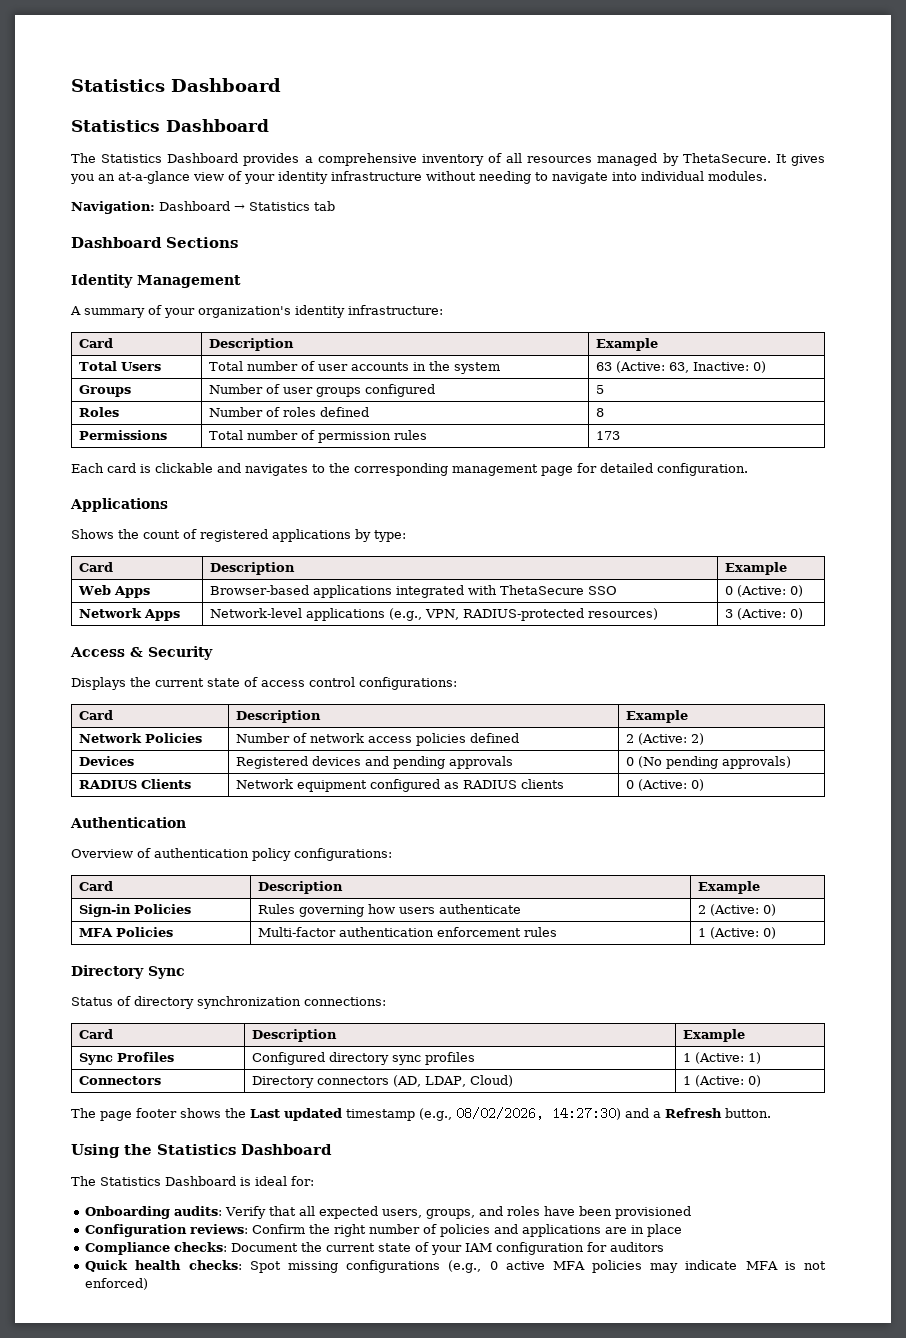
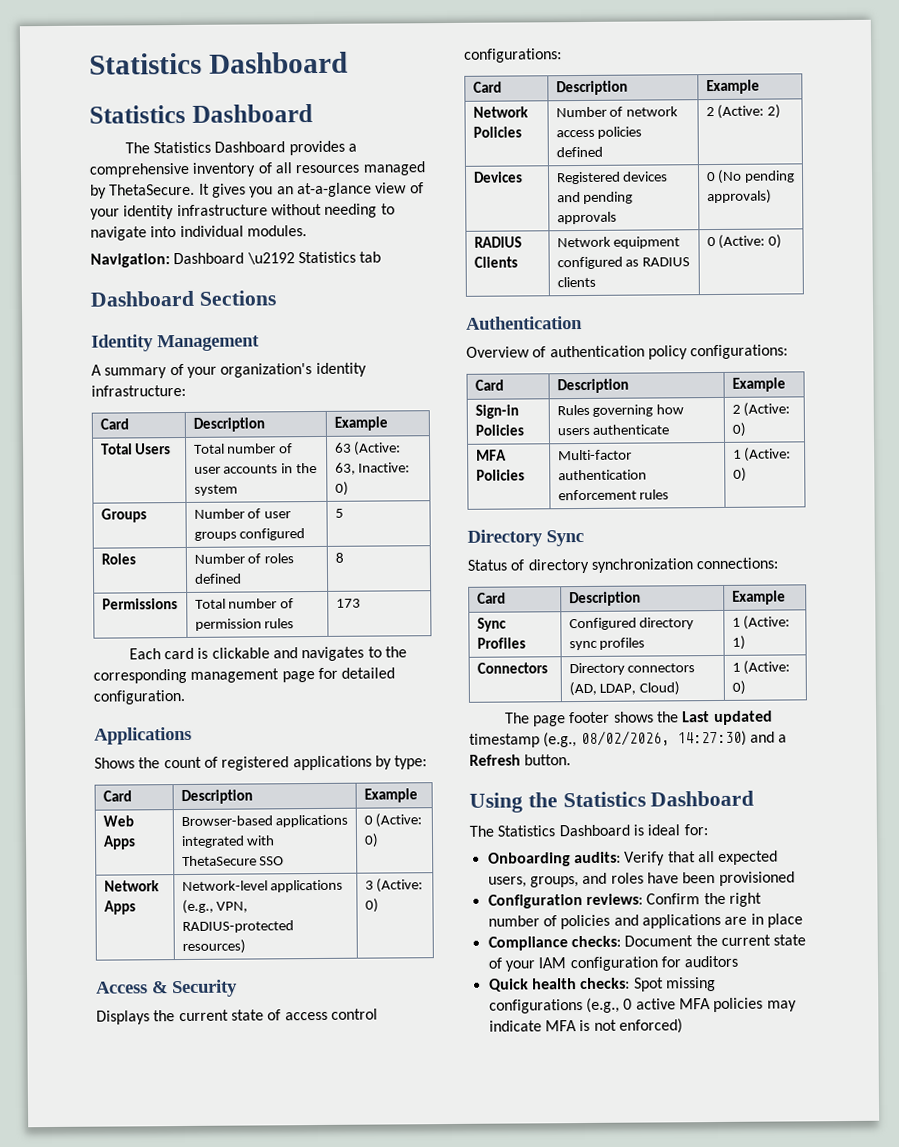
[234,204,245,211] → -> [246,252,295,265] \u2192

